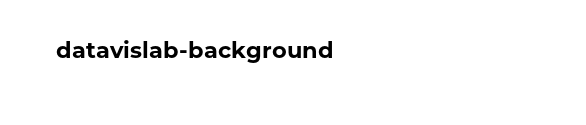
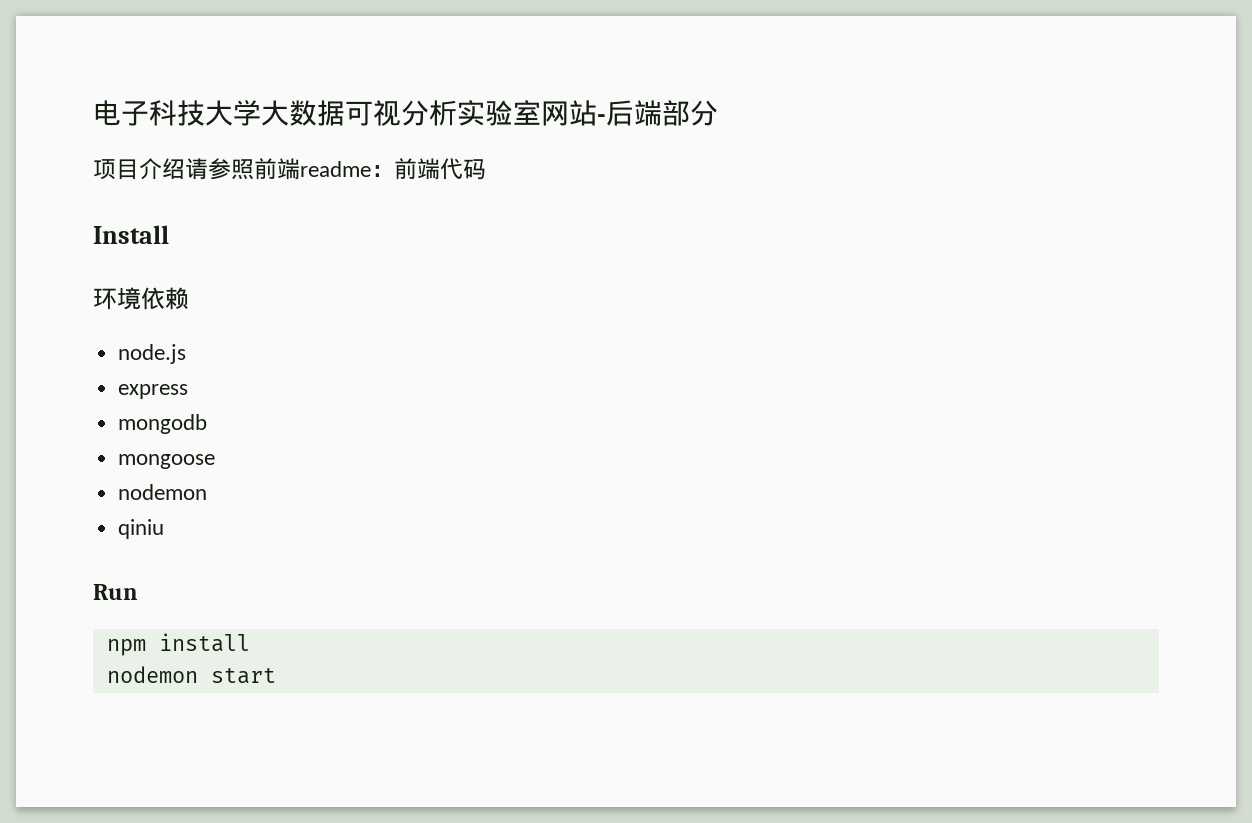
[56,40,334,63] datavislab-background -> [93,100,718,126] [93,158,486,180] [93,225,169,244] [93,287,189,310] [118,344,187,364] [118,384,189,399] [118,414,208,434] [118,454,216,469] [118,484,208,500] [118,519,165,539] [93,584,138,600] [106,633,250,656] [106,666,276,684] 电子科技大学大数据可视分析实验室网站-后端部分 // 项目介绍请参照前端readme：前端代码 // Install // 环境依赖 // node.js // express // mongodb // mongoose // nodemon // qiniu // Run // npm install // nodemon start

